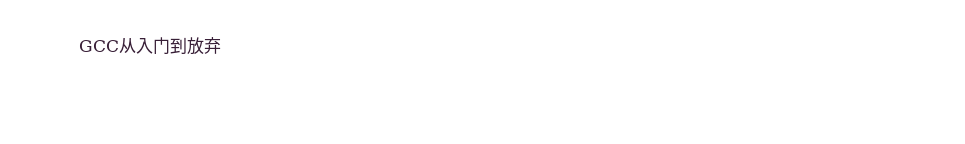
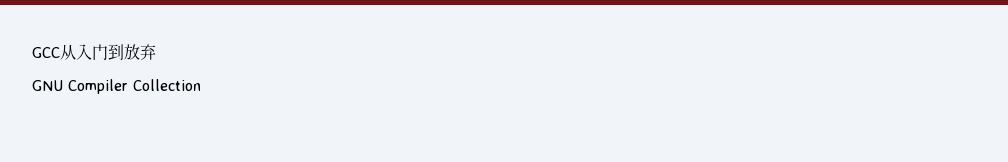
(221, 45) none -> [32,79,201,94] // GNU Compiler Collection

